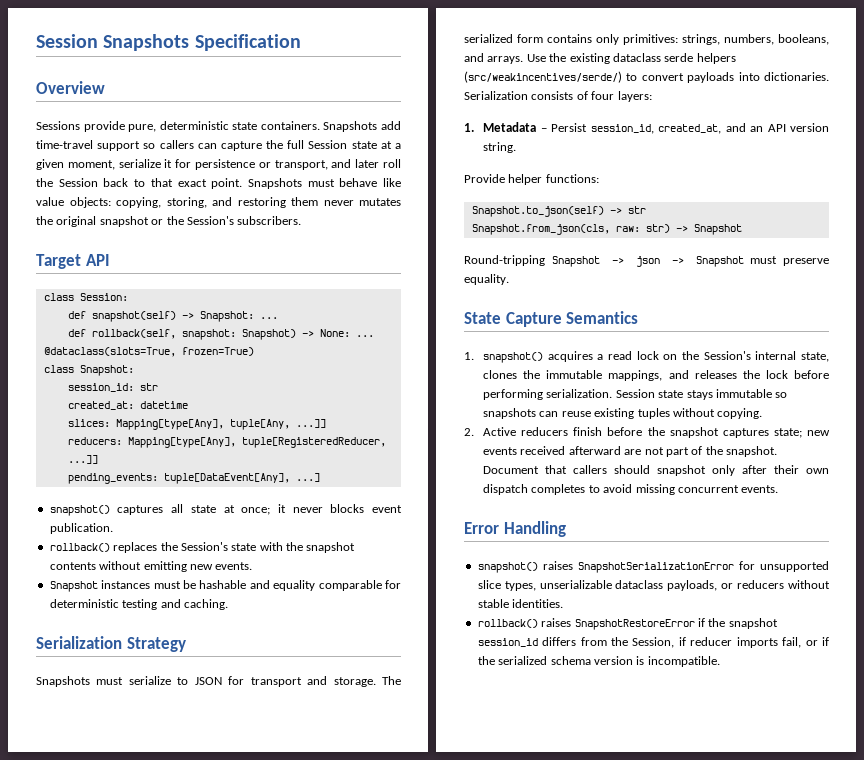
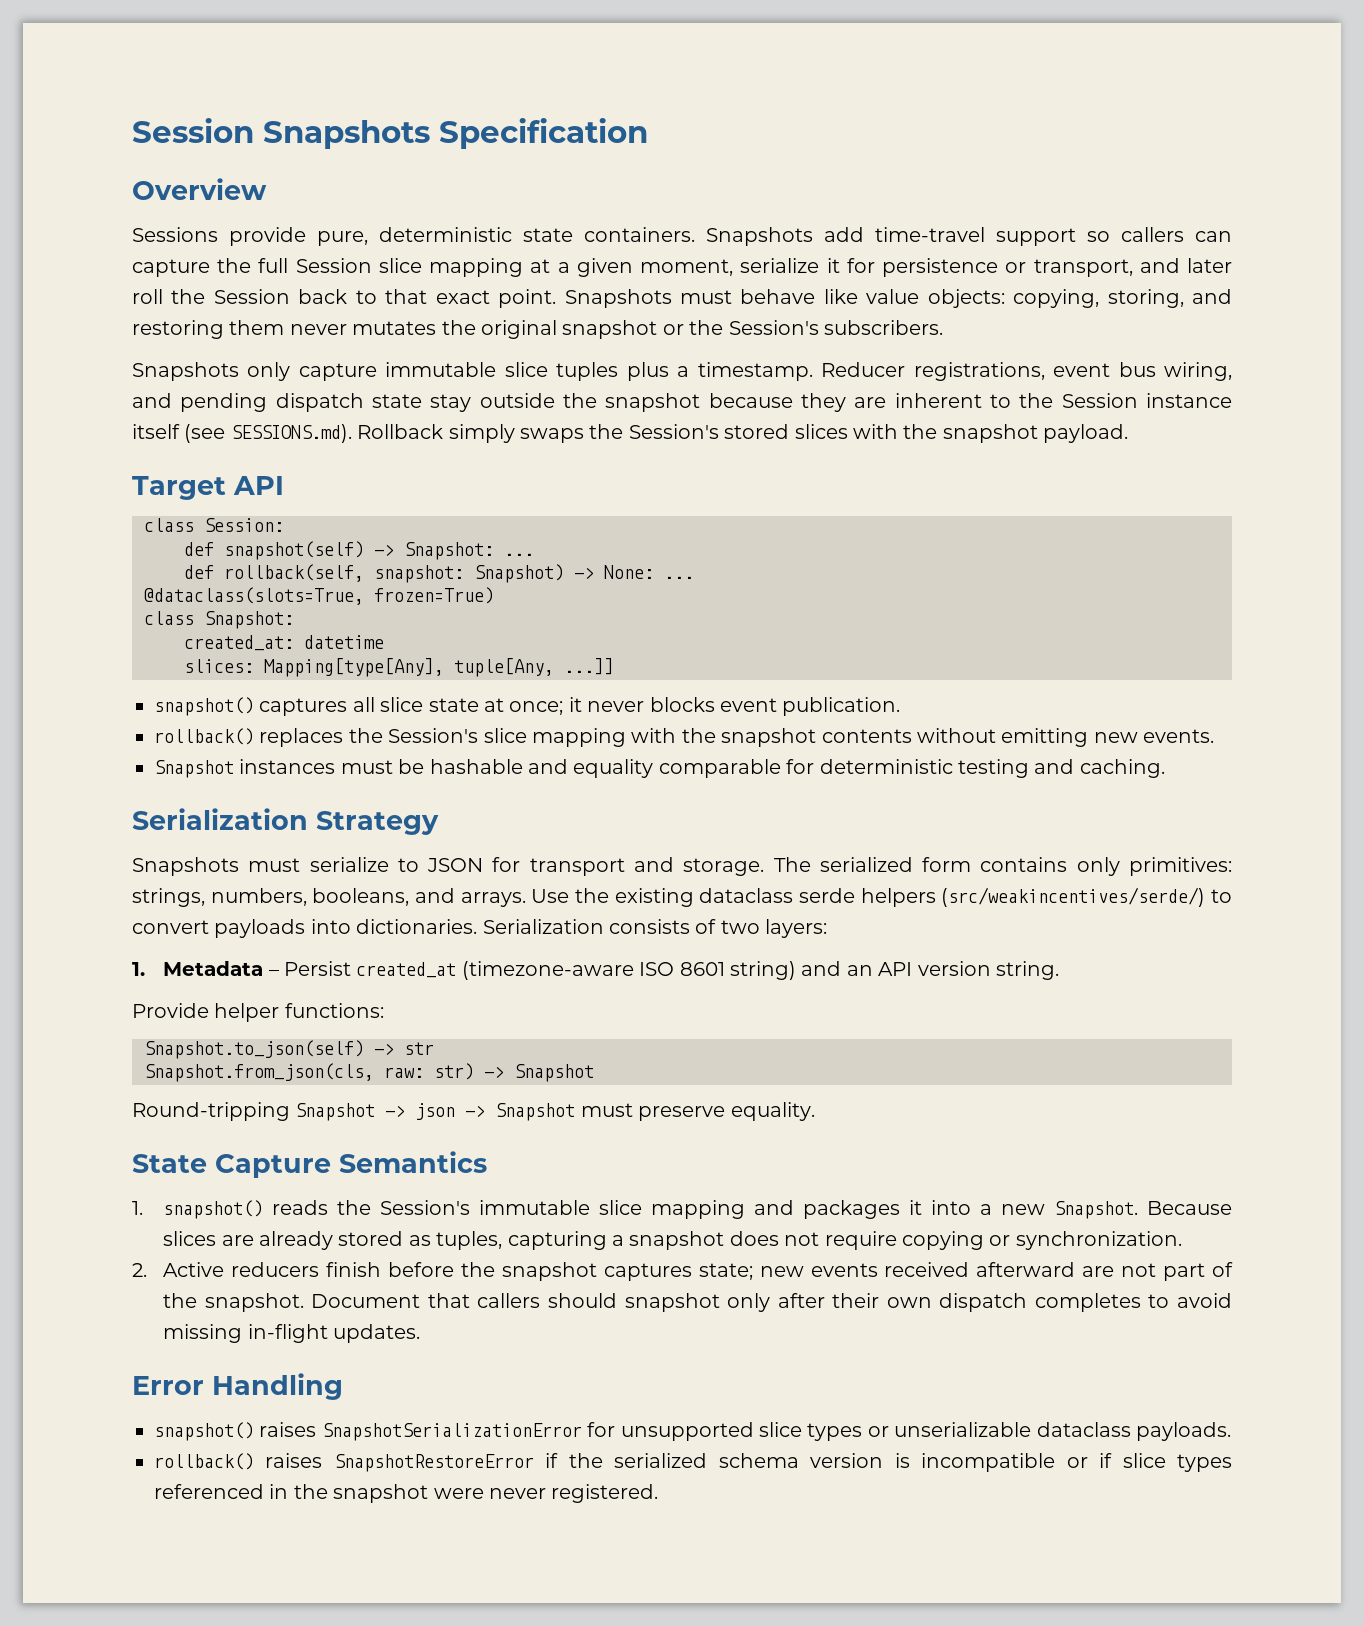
[351,141,377,149] state -> [378,258,524,277] slice mapping
(302, 220) none -> [132,362,1232,381] [132,393,1233,412] [132,424,1129,443] // Snapshots only capture immutable slice tuples plus a timestamp. Reducer registrations, event bus wiring, and pending dispatch state stay outside the snapshot because they are inherent to the Session instance itself (see SESSIONS.md). Rollback simply swaps the Session's stored slices with the snapshot payload.
[67,383,158,392] // session_id: str -> (294, 620) none
[67,437,386,448] [67,455,98,464] [67,473,320,484] // reducers: Mapping[type[Any], tuple[RegisteredReducer, ...]] // pending_events: tuple[DataEvent[Any], ...] -> (614, 666) none
(184, 508) none -> [380,697,424,712] slice
[231,543,257,551] state -> [483,728,626,747] slice mapping
[591,91,615,100] four -> [720,920,760,934] two
[590,124,722,134] session_id, created_at, -> [356,961,797,980] created_at (timezone-aware ISO 8601 string)
[547,351,829,362] [483,370,829,381] [483,389,788,400] [483,408,763,419] acquires a read lock on the Session's internal state, clones the immutable mappings, and releases the lock before performing serialization. Session state stays immutable so snapshots can reuse existing tuples without copying. -> [272,1200,1232,1219] [163,1231,1182,1250] reads the Session's immutable slice mapping and packages it into a new Snapshot. Because slices are already stored as tuples, capturing a snapshot does not require copying or synchronization.
[677,485,779,493] concurrent events. -> [247,1324,421,1343] in-flight updates.
[504,580,830,591] [477,599,564,608] types, unserializable dataclass payloads, or reducers without stable identities. -> [807,1422,1231,1441] types or unserializable dataclass payloads.
[728,618,778,629] [477,637,830,648] [477,656,720,667] snapshot session_id differs from the Session, if reducer imports fail, or if the serialized schema version is incompatible. -> [614,1453,1232,1472] [154,1484,659,1503] serialized schema version is incompatible or if slice types referenced in the snapshot were never registered.

